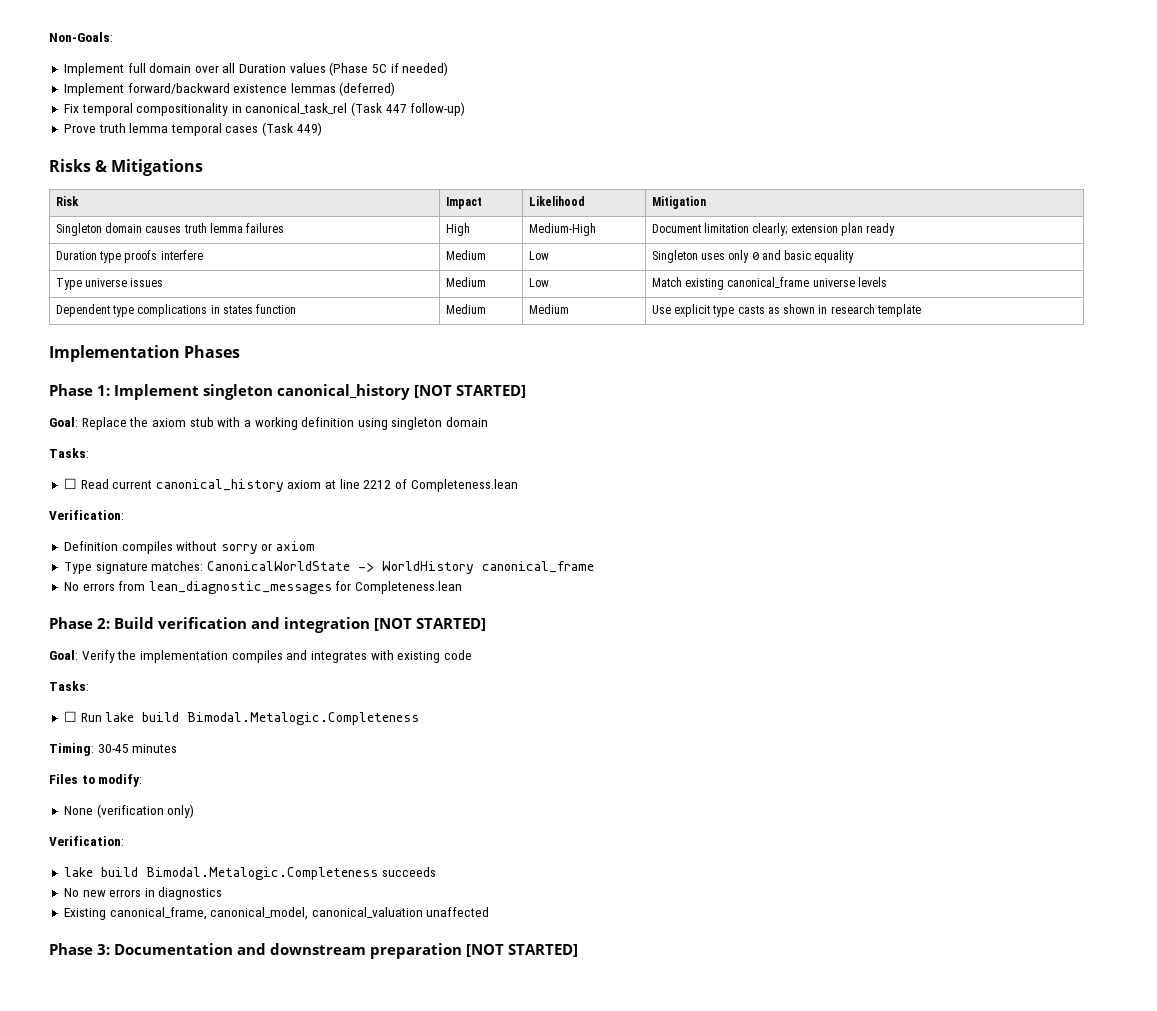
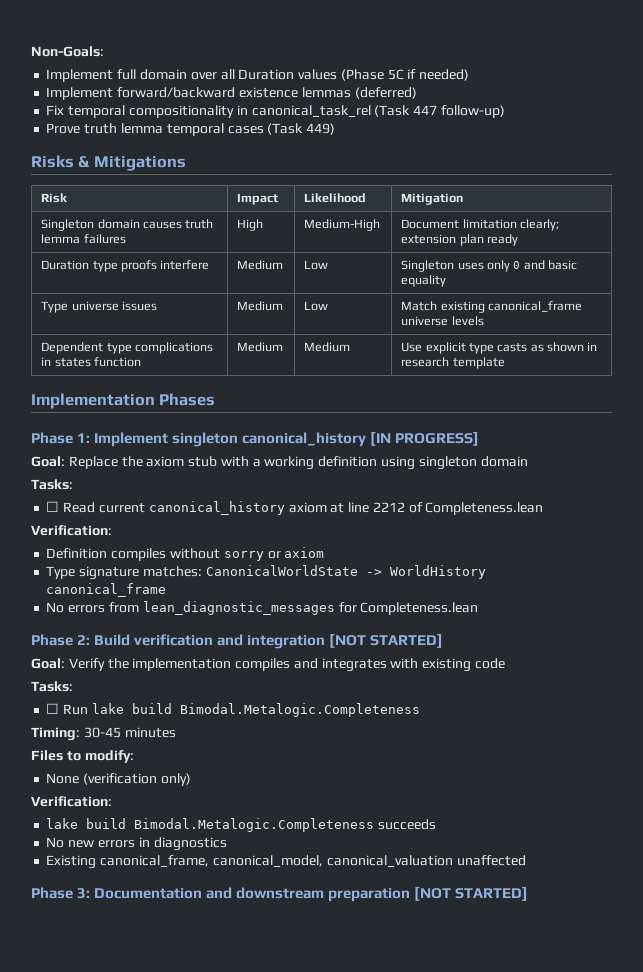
[414,385,526,398] [NOT STARTED] -> [370,431,480,446] [IN PROGRESS]

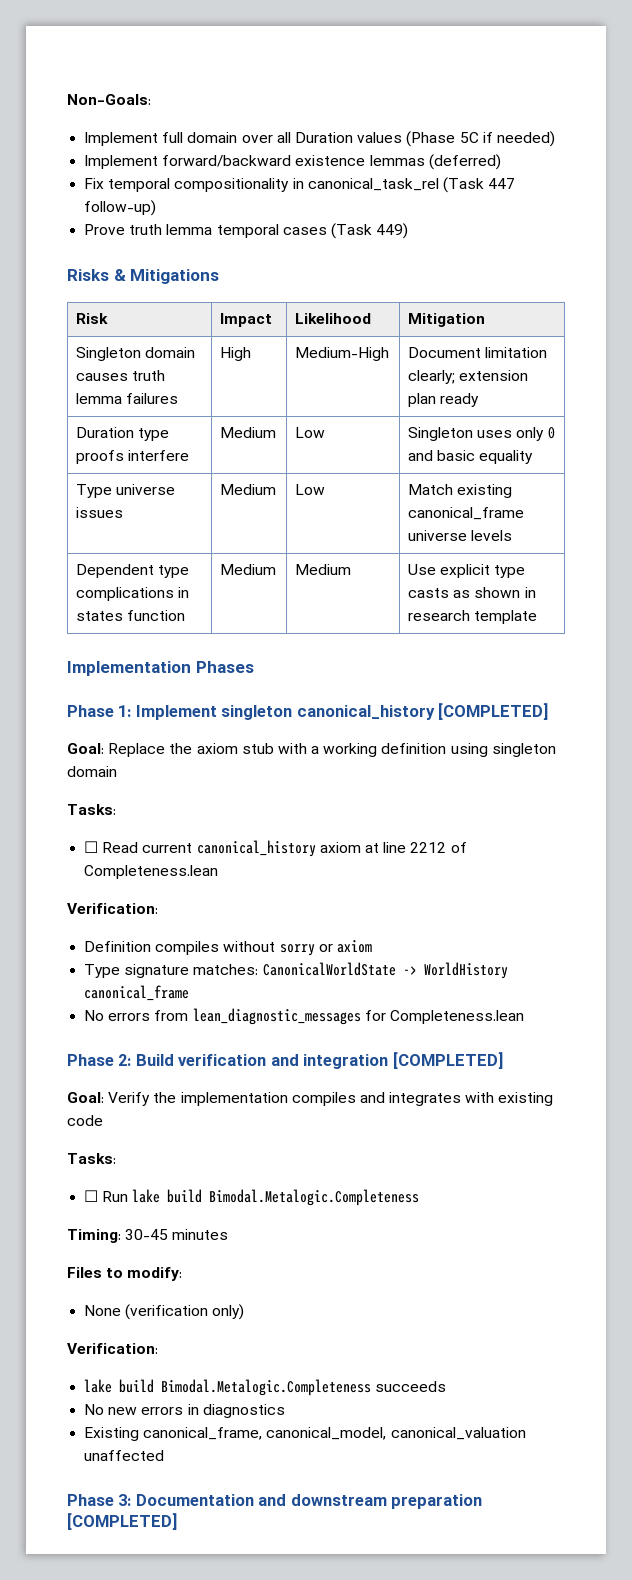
[370,431,480,446] [IN PROGRESS] -> [438,703,550,720] [COMPLETED]
[329,633,444,648] [NOT STARTED] -> [392,1052,504,1069] [COMPLETED]
[414,886,529,901] [NOT STARTED] -> [67,1513,178,1530] [COMPLETED]

